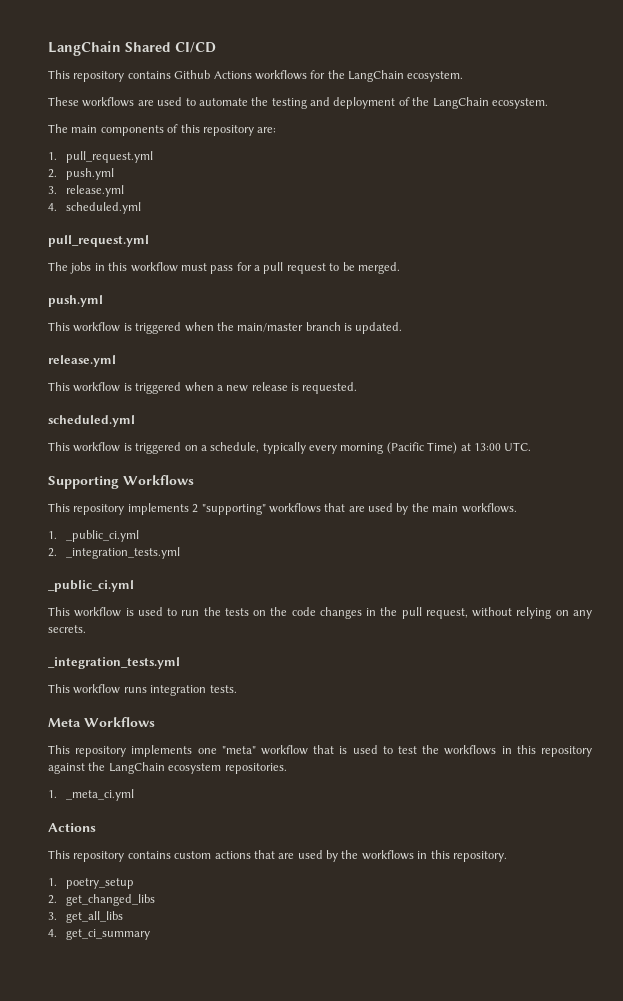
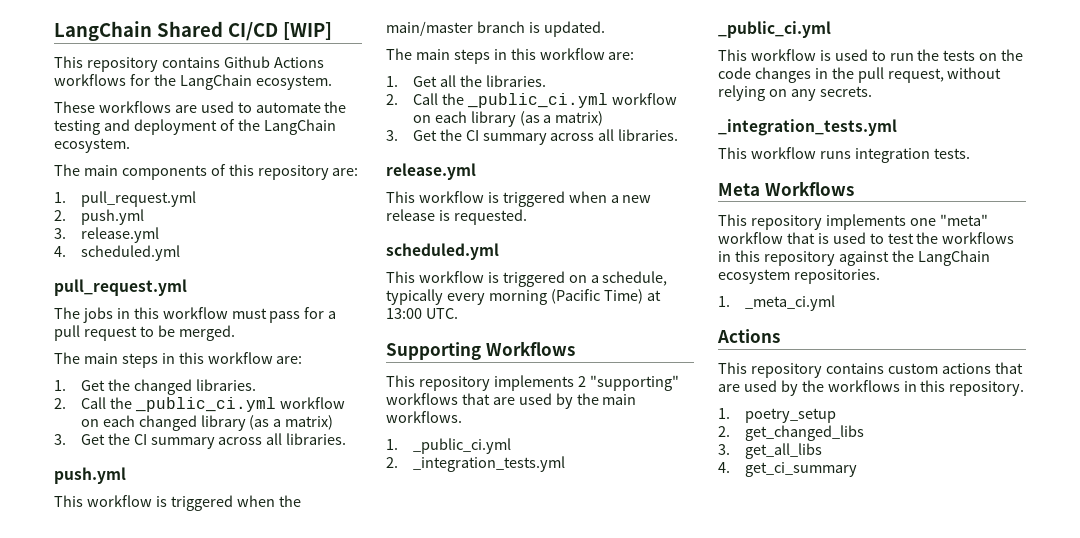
(216, 47) none -> [282,22,332,40] [WIP]
(400, 268) none -> [54,352,303,368] [54,379,256,395] [54,397,345,412] [80,415,334,431] [54,433,347,449] // The main steps in this workflow are: // 1. Get the changed libraries. // 2. Call the _public_ci.yml workflow on each changed library (as a matrix) // 3. Get the CI summary across all libraries.
(403, 328) none -> [386,48,635,64] [386,75,546,87] [386,93,677,108] [412,111,604,127] [386,129,679,145] // The main steps in this workflow are: // 1. Get all the libraries. // 2. Call the _public_ci.yml workflow on each library (as a matrix) // 3. Get the CI summary across all libraries.

